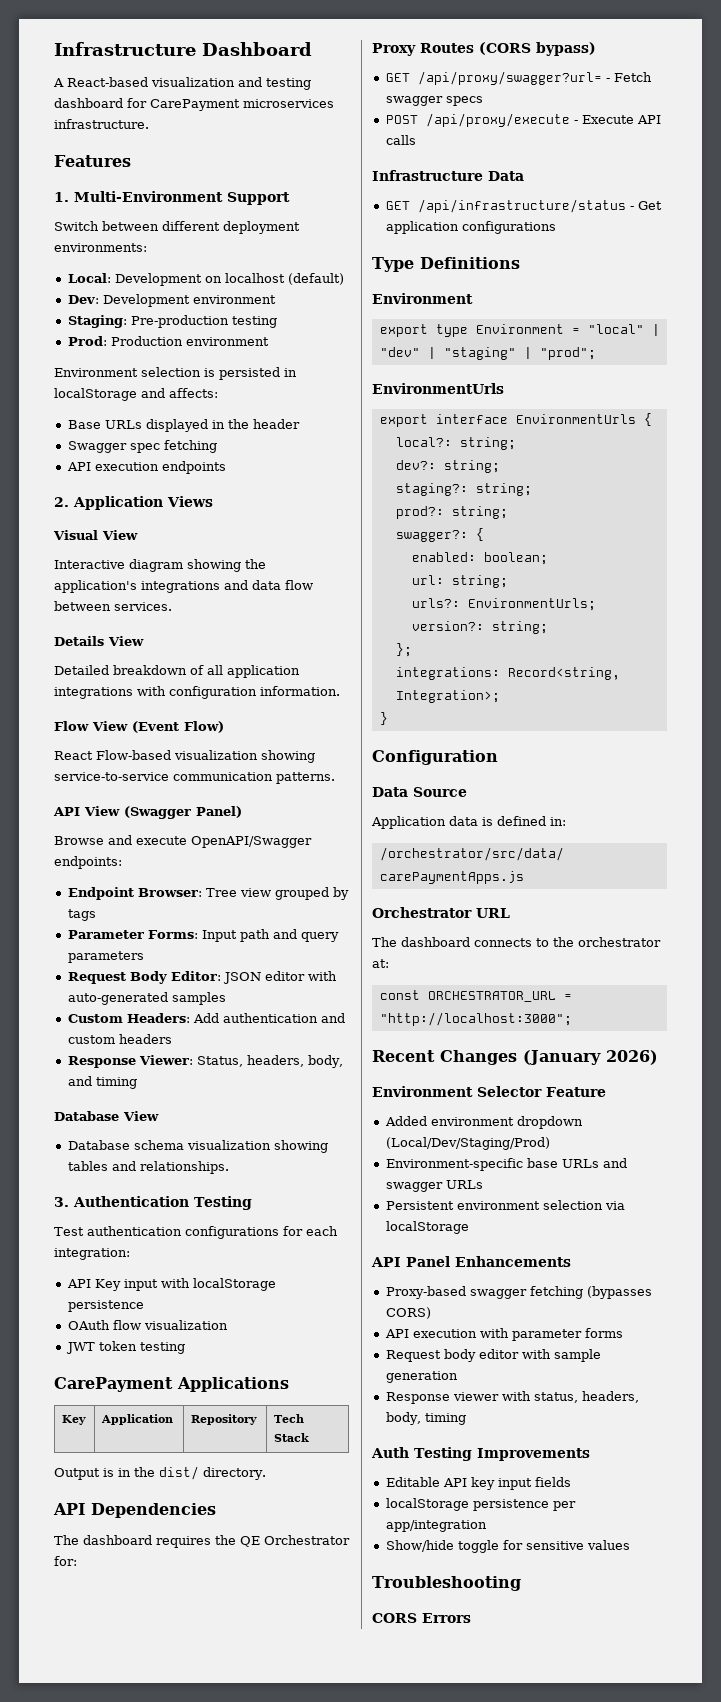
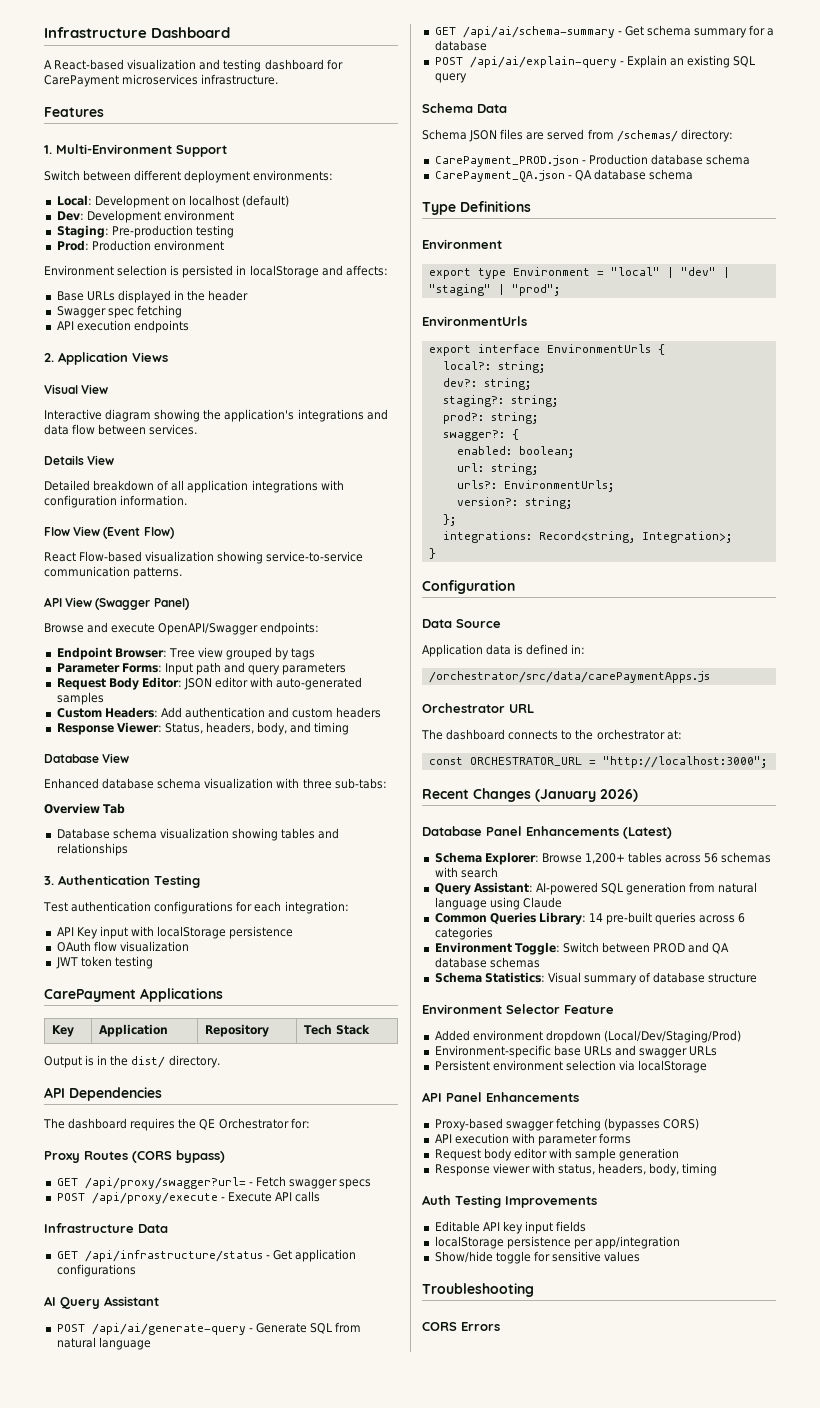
(159, 1116) none -> [44,778,387,789] [44,803,126,814] // Enhanced database schema visualization with three sub-tabs: // Overview Tab
[139,1161,229,1174] relationships. -> [56,843,128,856] relationships
(556, 227) none -> [44,1296,159,1309] [56,1322,362,1335] [56,1337,151,1350] [434,25,775,38] [434,40,487,51] [434,55,756,68] [434,73,467,83] [422,103,507,113] [422,129,733,142] [434,154,751,167] [434,169,694,182] // AI Query Assistant // POST /api/ai/generate-query - Generate SQL from natural language // GET /api/ai/schema-summary - Get schema summary for a database // POST /api/ai/explain-query - Explain an existing SQL query // Schema Data // Schema JSON files are served from /schemas/ directory: // CarePayment_PROD.json - Production database schema // CarePayment_QA.json - QA database schema
(658, 1057) none -> [422,826,672,839] [434,852,772,865] [434,867,498,878] [434,882,758,895] [434,897,562,910] [434,912,746,925] [434,927,493,940] [434,942,730,955] [434,957,540,968] [434,972,758,985] // Database Panel Enhancements (Latest) // Schema Explorer: Browse 1,200+ tables across 56 schemas with search // Query Assistant: AI-powered SQL generation from natural language using Claude // Common Queries Library: 14 pre-built queries across 6 categories // Environment Toggle: Switch between PROD and QA database schemas // Schema Statistics: Visual summary of database structure

